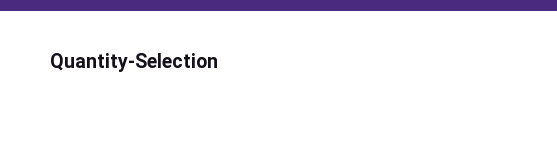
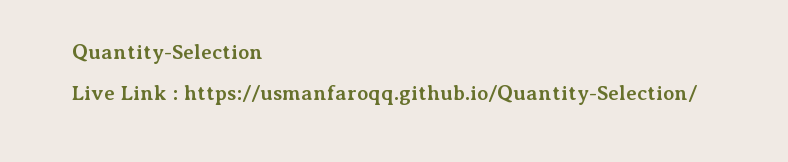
(218, 62) none -> [72,85,697,105] // Live Link : https://usmanfaroqq.github.io/Quantity-Selection/

